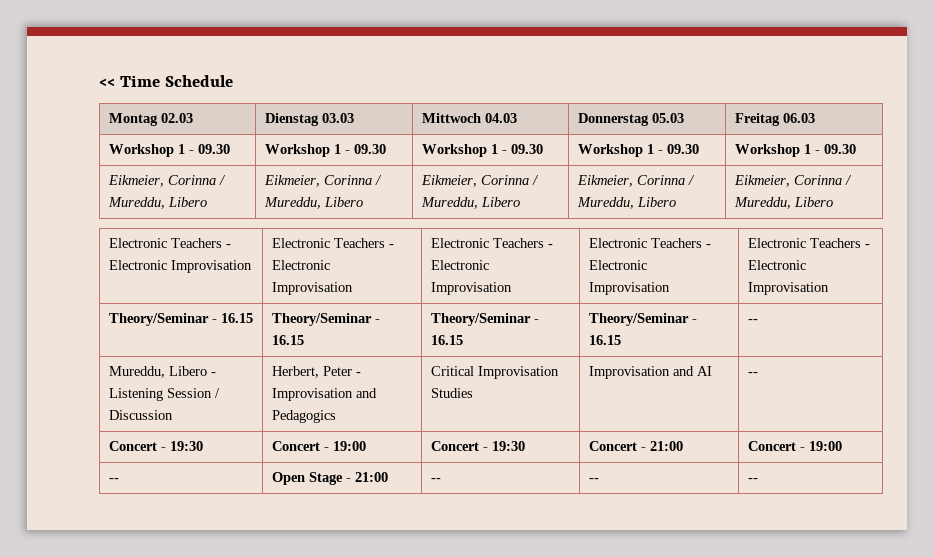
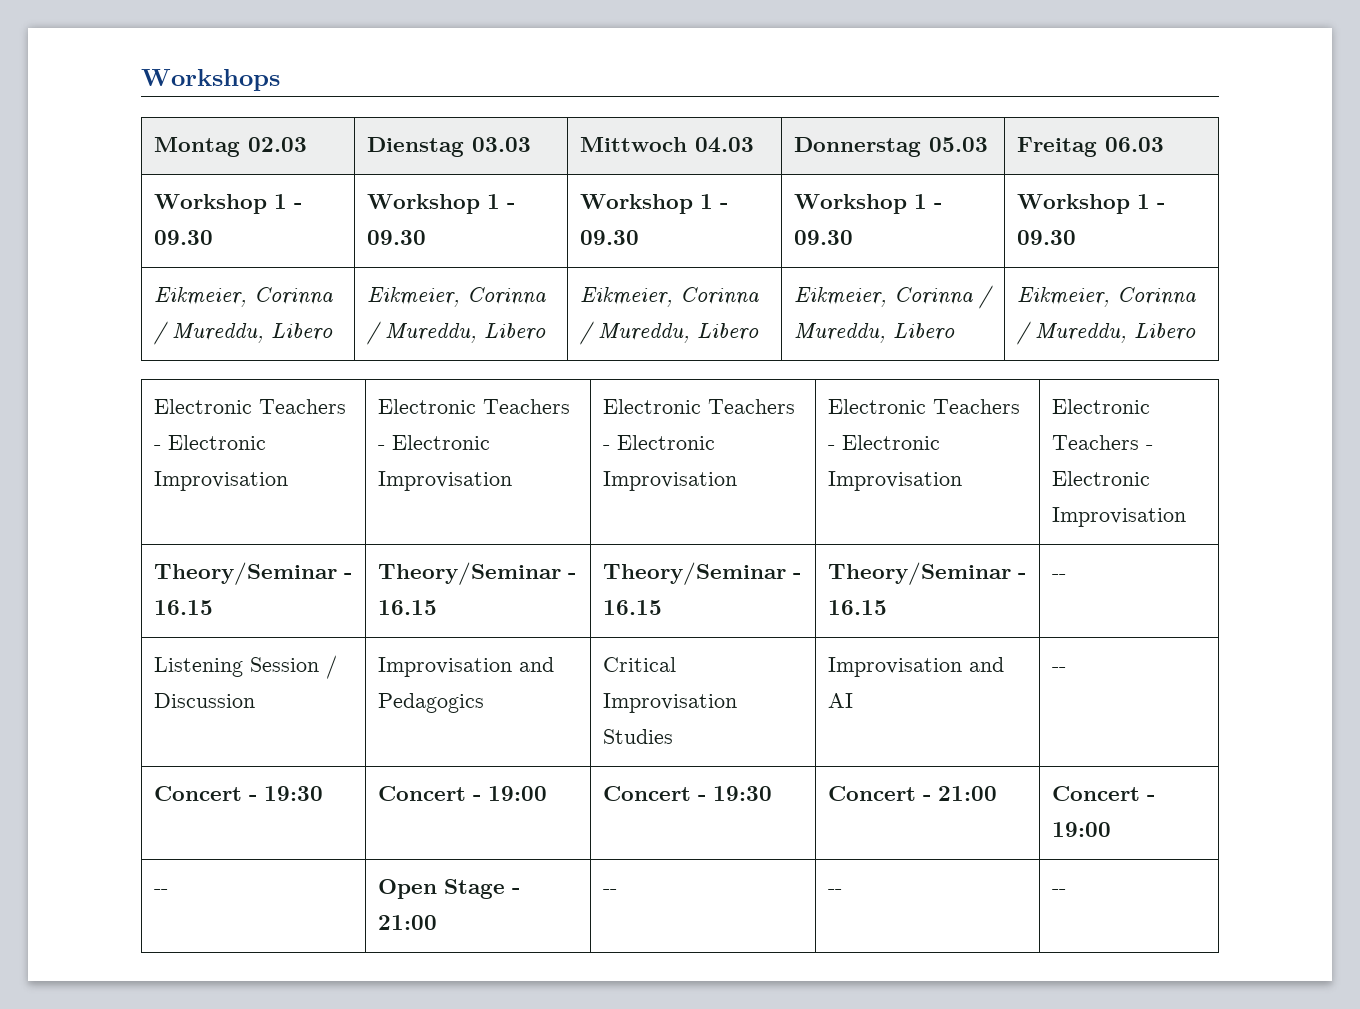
[99,75,234,87] << Time Schedule -> [141,69,280,91] Workshops
[108,366,216,378] Mureddu, Libero - -> (1066, 576) none
[271,366,361,378] Herbert, Peter - -> (255, 700) none

